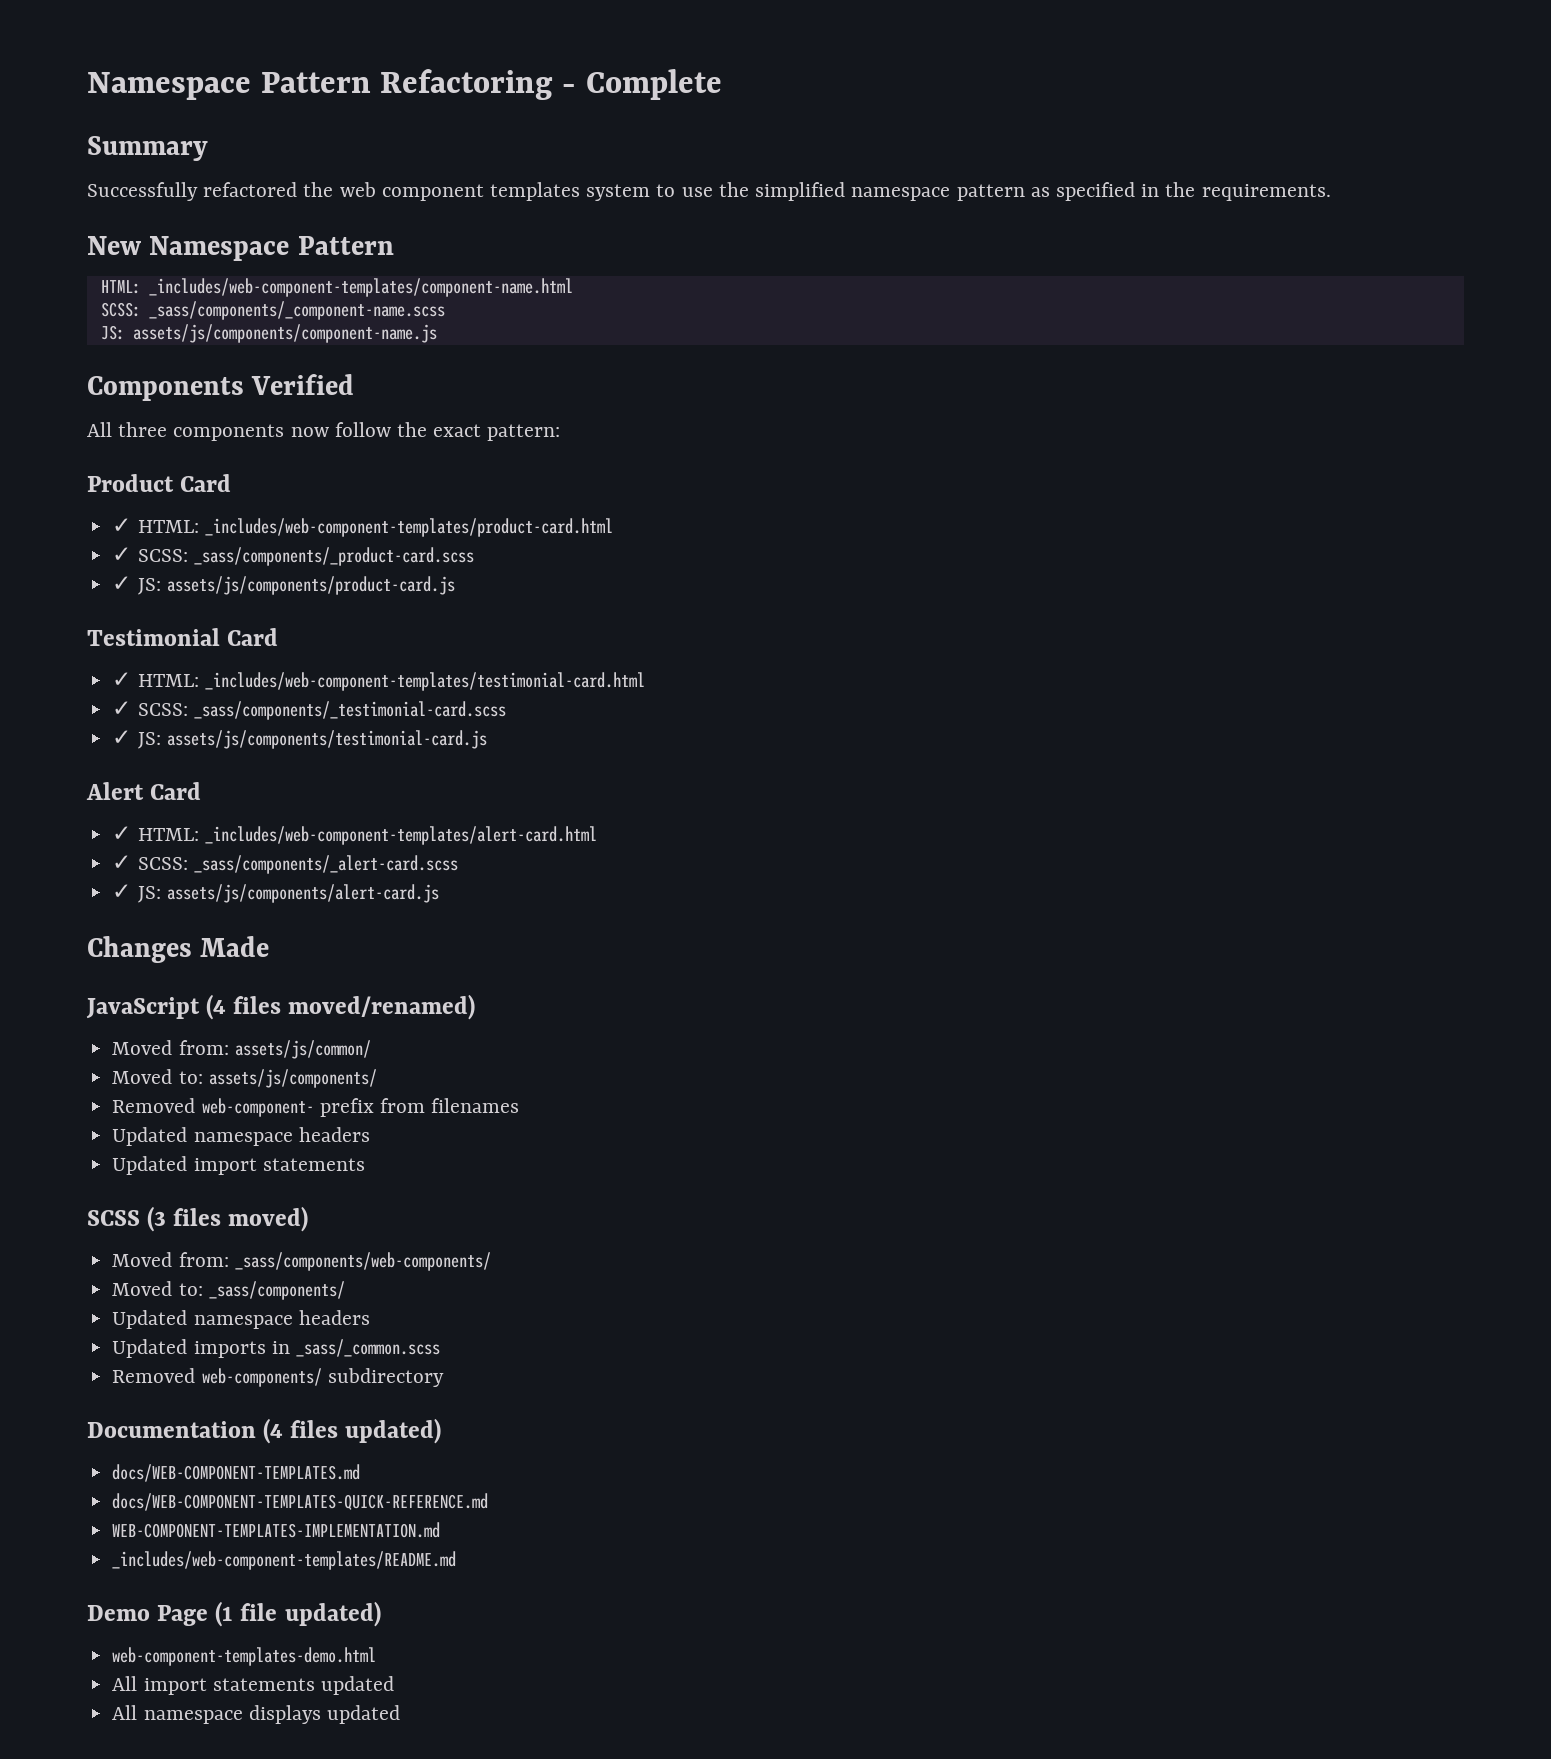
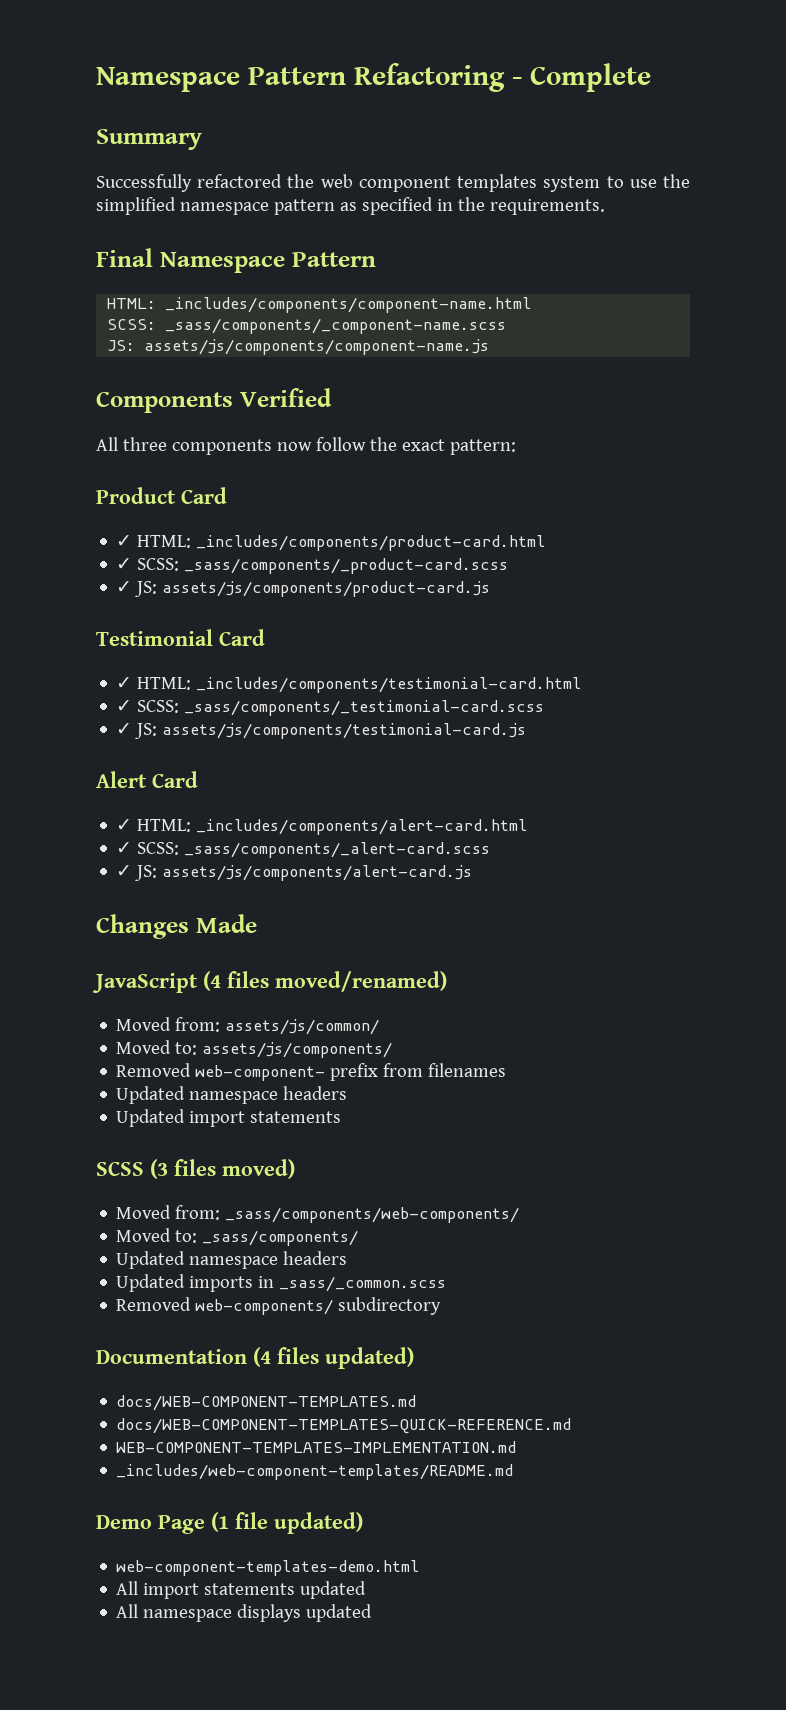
[87,236,141,255] New -> [96,248,153,267] Final
[148,278,573,297] _includes/web-component-templates/component-name.html -> [165,297,532,313] _includes/components/component-name.html
[204,518,613,537] _includes/web-component-templates/product-card.html -> [196,535,546,551] _includes/components/product-card.html
[204,672,645,691] _includes/web-component-templates/testimonial-card.html -> [196,677,582,693] _includes/components/testimonial-card.html
[204,826,597,845] _includes/web-component-templates/alert-card.html -> [196,819,528,835] _includes/components/alert-card.html

